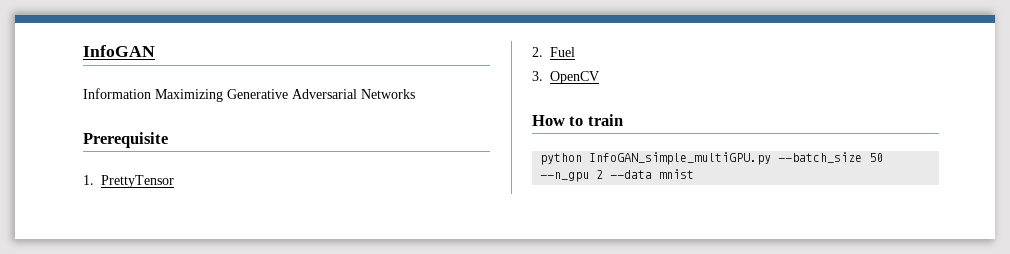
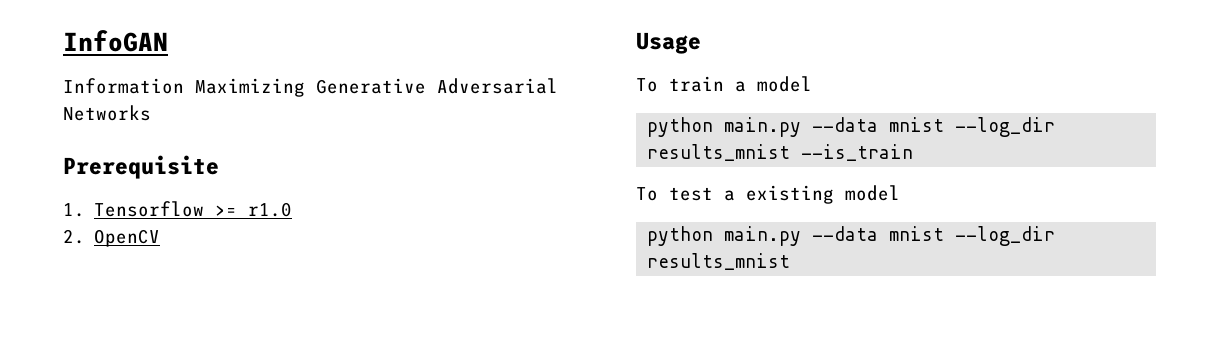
[101,175,174,188] [532,47,575,57] [532,71,543,81] PrettyTensor // 2. Fuel // 3. -> [94,201,293,217] [63,229,85,244] Tensorflow >= r1.0 // 2.
[532,115,584,126] How to -> [636,32,701,54] [636,78,658,92] Usage // To
[540,152,884,165] [540,169,695,182] // python InfoGAN_simple_multiGPU.py --batch_size 50 --n_gpu 2 --data mnist -> [735,76,812,92] [647,117,1056,137] [647,144,914,161] [636,185,900,204] [647,226,1056,246] [647,253,791,270] a model // python main.py --data mnist --log_dir results_mnist --is_train // To test a existing model // python main.py --data mnist --log_dir results_mnist

